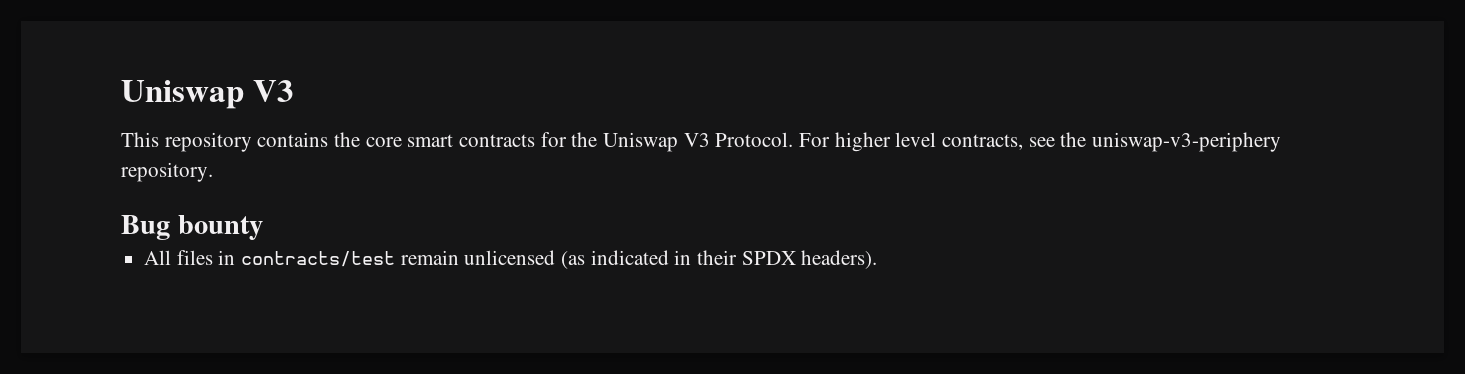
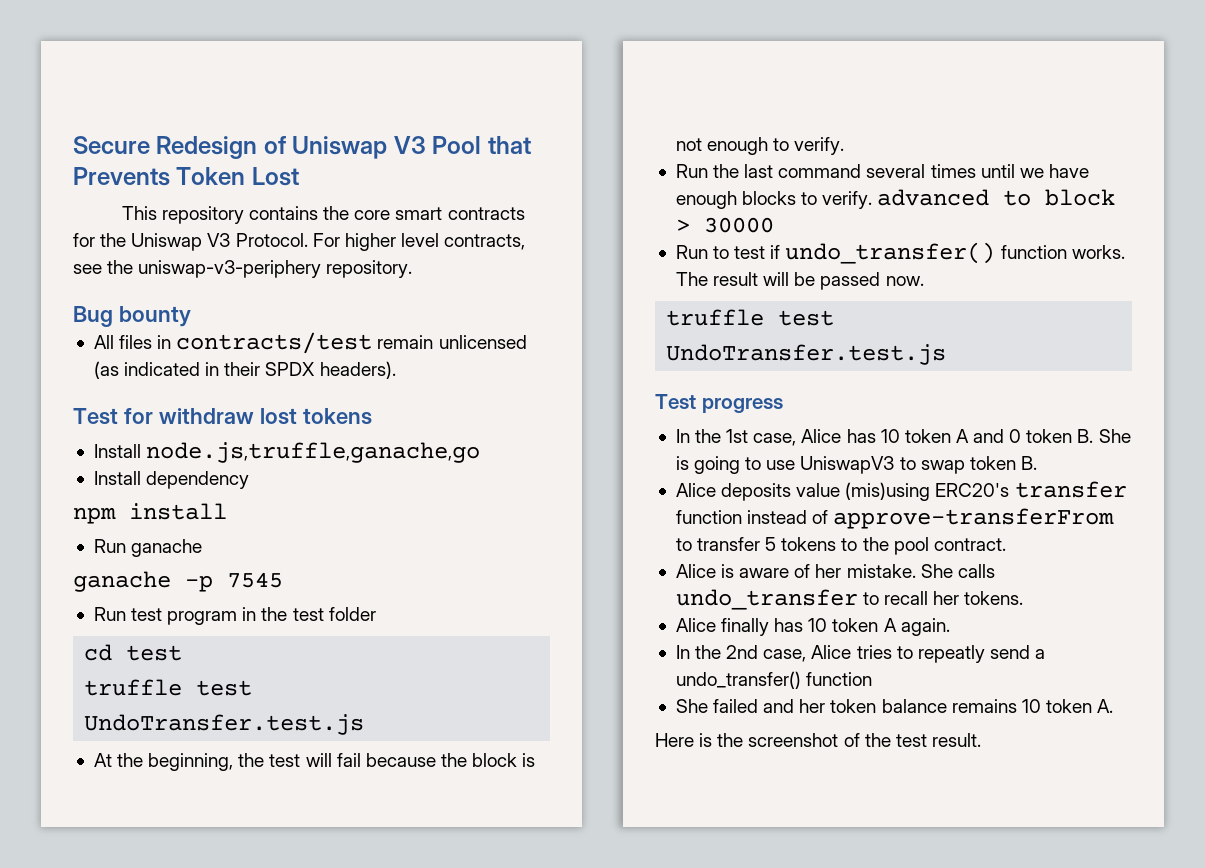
[121,80,294,109] Uniswap V3 -> [73,136,531,159] [73,167,299,186] Secure Redesign of Uniswap V3 Pool that Prevents Token Lost
(878, 259) none -> [73,408,372,425] [93,442,481,463] [93,471,250,489] [73,503,227,524] [93,539,203,557] [73,571,283,592] [93,607,376,625] [84,644,183,661] [84,679,253,696] [84,714,365,735] [93,753,536,771] [675,137,845,155] [675,164,1089,178] [675,189,1116,209] [675,217,774,233] [675,242,1125,264] [675,272,924,290] [666,309,835,326] [666,344,947,365] [655,394,783,413] [675,429,1131,446] [675,456,1037,474] [675,481,1127,501] [675,508,1115,529] [675,537,1006,555] [675,564,995,578] [675,589,1024,610] [675,618,950,636] [675,645,1046,663] [675,671,873,689] [675,699,1114,713] [655,733,981,747] // Test for withdraw lost tokens // Install node.js,truffle,ganache,go // Install dependency // npm install // Run ganache // ganache -p 7545 // Run test program in the test folder // cd test // truffle test UndoTransfer.test.js // At the beginning, the test will fail because the block is not enough to verify. // Run the last command several times until we have enough blocks to verify. advanced to block > 30000 // Run to test if undo_transfer() function works. The result will be passed now. // truffle test UndoTransfer.test.js // Test progress // In the 1st case, Alice has 10 token A and 0 token B. She is going to use UniswapV3 to swap token B. // Alice deposits value (mis)using ERC20's transfer function instead of approve-transferFrom to transfer 5 tokens to the pool contract. // Alice is aware of her mistake. She calls undo_transfer to recall her tokens. // Alice finally has 10 token A again. // In the 2nd case, Alice tries to repeatly send a undo_transfer() function // She failed and her token balance remains 10 token A. // Here is the screenshot of the test result.

